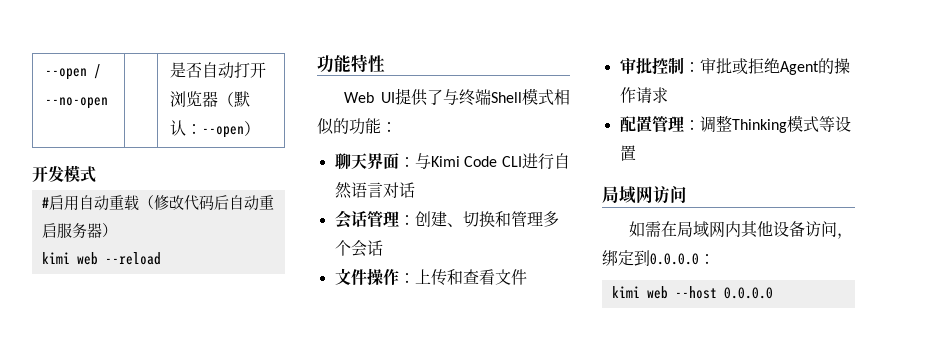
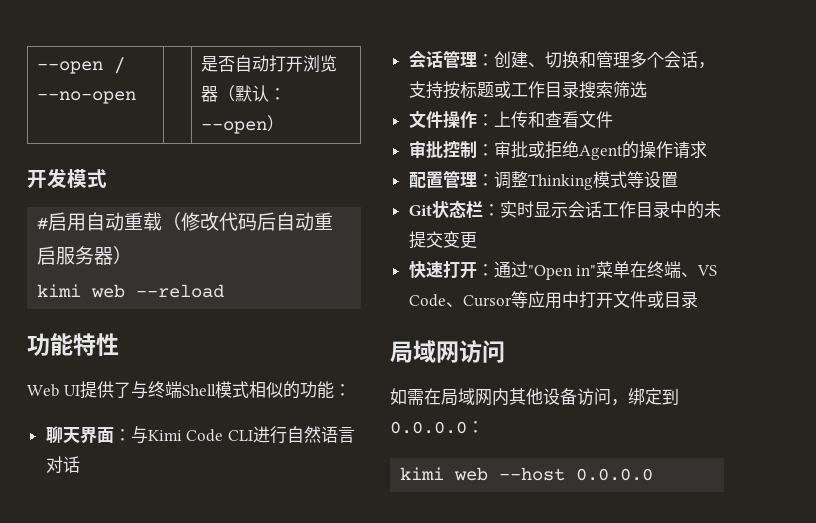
(383, 248) none -> [697,62,715,69] [408,81,647,99] ，支持按标题或工作目录搜索筛选
(636, 153) none -> [408,200,721,219] [408,231,477,249] [408,260,718,280] [408,291,698,309] // Git状态栏：实时显示会话工作目录中的未提交变更 // 快速打开：通过"Open in"菜单在终端、VS Code、Cursor等应用中打开文件或目录

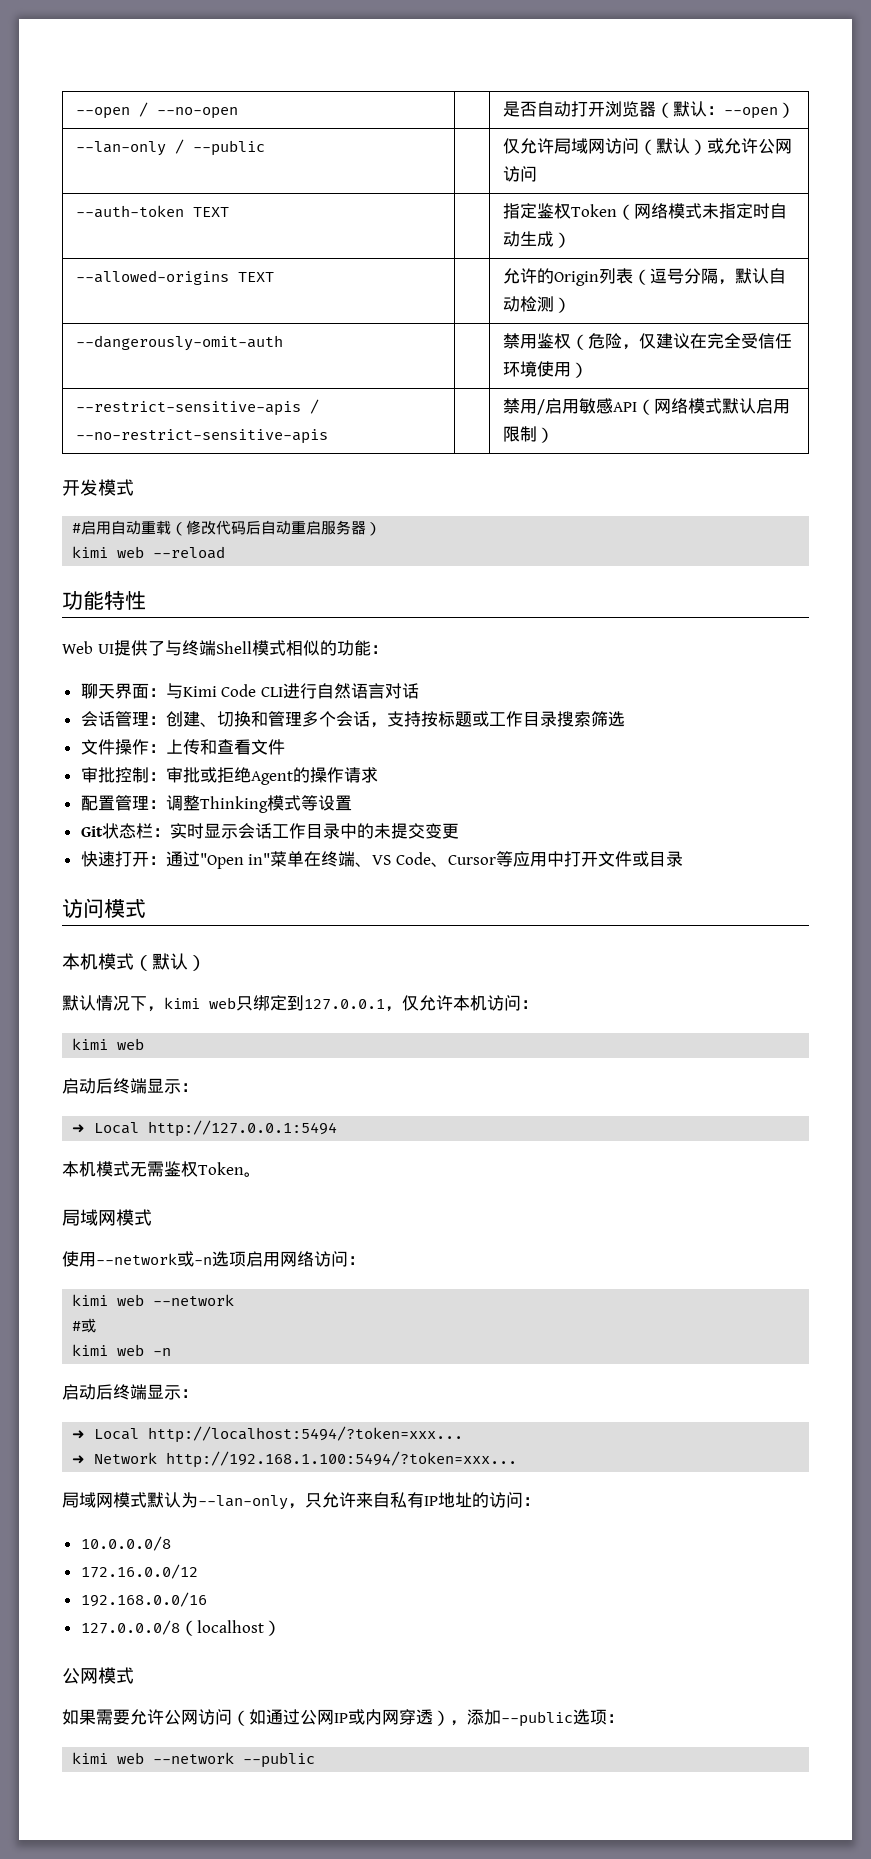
(285, 123) none -> [75,139,265,156] [502,138,792,155] [502,166,537,182] [75,205,229,218] [502,203,787,220] [502,231,571,248] [75,270,274,285] [502,268,786,286] [502,296,571,313] [75,335,283,351] [502,333,792,350] [502,361,588,378] [75,399,319,416] [75,429,328,444] [502,398,790,415] [502,426,554,443] // --lan-only / --public | | 仅允许局域网访问（默认）或允许公网访问 // --auth-token TEXT | | 指定鉴权Token（网络模式未指定时自动生成） // --allowed-origins TEXT | | 允许的Origin列表（逗号分隔，默认自动检测） // --dangerously-omit-auth | | 禁用鉴权（危险，仅建议在完全受信任环境使用） // --restrict-sensitive-apis / --no-restrict-sensitive-apis | | 禁用/启用敏感API（网络模式默认启用限制）
[390,340,505,363] [390,388,679,406] [390,421,484,434] [400,467,654,481] 局域网访问 // 如需在局域网内其他设备访问，绑定到0.0.0.0： // kimi web --host 0.0.0.0 -> [62,898,146,918] [62,953,206,971] [62,995,538,1012] [72,1038,145,1050] [62,1078,198,1094] [72,1120,338,1137] [62,1161,261,1177] [62,1209,152,1226] [62,1251,365,1267] [72,1294,235,1306] [72,1318,97,1333] [72,1344,172,1356] [62,1384,198,1400] [72,1426,464,1443] [72,1451,518,1468] [62,1492,540,1510] [80,1536,171,1551] [80,1564,198,1579] [80,1592,207,1607] [80,1620,281,1636] [62,1667,134,1684] [62,1709,624,1727] [72,1752,316,1768] 访问模式 // 本机模式（默认） // 默认情况下，kimi web只绑定到127.0.0.1，仅允许本机访问： // kimi web // 启动后终端显示： // ➜ Local http://127.0.0.1:5494 // 本机模式无需鉴权Token。 // 局域网模式 // 使用--network或-n选项启用网络访问： // kimi web --network // #或 // kimi web -n // 启动后终端显示： // ➜ Local http://localhost:5494/?token=xxx... // ➜ Network http://192.168.1.100:5494/?token=xxx... // 局域网模式默认为--lan-only，只允许来自私有IP地址的访问： // 10.0.0.0/8 // 172.16.0.0/12 // 192.168.0.0/16 // 127.0.0.0/8（localhost） // 公网模式 // 如果需要允许公网访问（如通过公网IP或内网穿透），添加--public选项： // kimi web --network --public

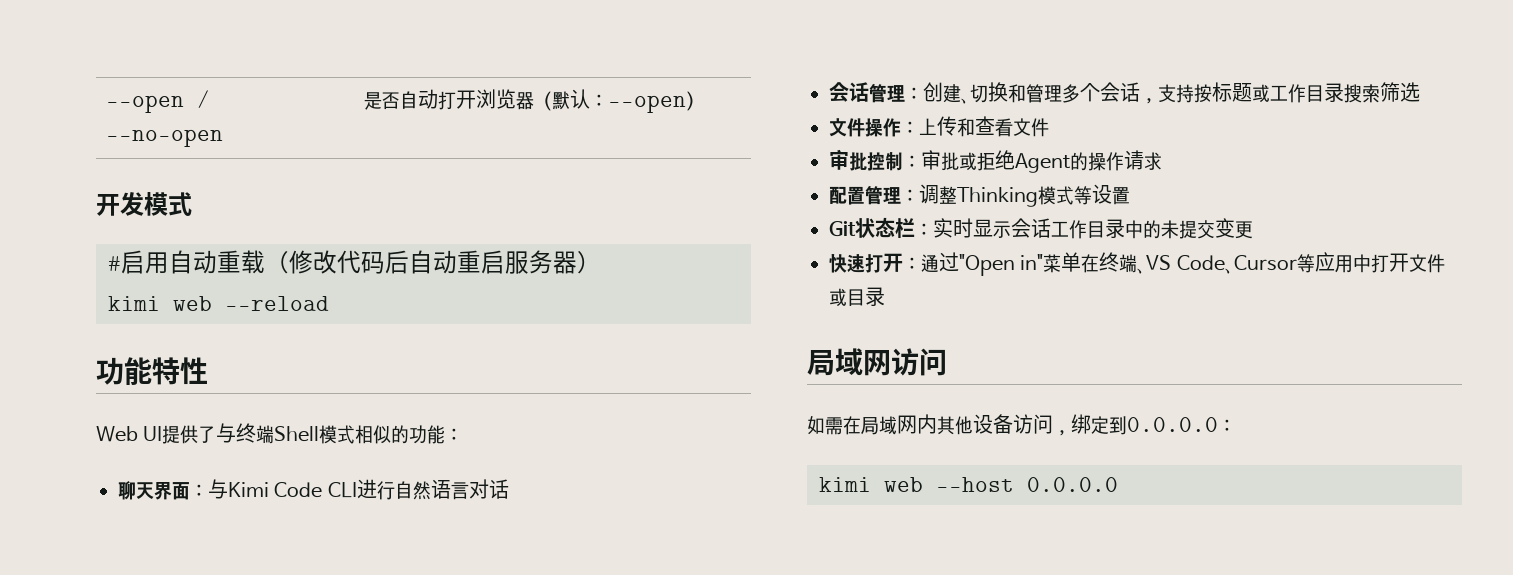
[75,139,265,156] [502,138,792,155] [502,166,537,182] [75,205,229,218] [502,203,787,220] [502,231,571,248] [75,270,274,285] [502,268,786,286] [502,296,571,313] [75,335,283,351] [502,333,792,350] [502,361,588,378] [75,399,319,416] [75,429,328,444] [502,398,790,415] [502,426,554,443] // --lan-only / --public | | 仅允许局域网访问（默认）或允许公网访问 // --auth-token TEXT | | 指定鉴权Token（网络模式未指定时自动生成） // --allowed-origins TEXT | | 允许的Origin列表（逗号分隔，默认自动检测） // --dangerously-omit-auth | | 禁用鉴权（危险，仅建议在完全受信任环境使用） // --restrict-sensitive-apis / --no-restrict-sensitive-apis | | 禁用/启用敏感API（网络模式默认启用限制） -> (704, 101) none
[62,898,146,918] [62,953,206,971] [62,995,538,1012] [72,1038,145,1050] [62,1078,198,1094] [72,1120,338,1137] [62,1161,261,1177] [62,1209,152,1226] [62,1251,365,1267] [72,1294,235,1306] [72,1318,97,1333] [72,1344,172,1356] [62,1384,198,1400] [72,1426,464,1443] [72,1451,518,1468] [62,1492,540,1510] [80,1536,171,1551] [80,1564,198,1579] [80,1592,207,1607] [80,1620,281,1636] [62,1667,134,1684] [62,1709,624,1727] [72,1752,316,1768] 访问模式 // 本机模式（默认） // 默认情况下，kimi web只绑定到127.0.0.1，仅允许本机访问： // kimi web // 启动后终端显示： // ➜ Local http://127.0.0.1:5494 // 本机模式无需鉴权Token。 // 局域网模式 // 使用--network或-n选项启用网络访问： // kimi web --network // #或 // kimi web -n // 启动后终端显示： // ➜ Local http://localhost:5494/?token=xxx... // ➜ Network http://192.168.1.100:5494/?token=xxx... // 局域网模式默认为--lan-only，只允许来自私有IP地址的访问： // 10.0.0.0/8 // 172.16.0.0/12 // 192.168.0.0/16 // 127.0.0.0/8（localhost） // 公网模式 // 如果需要允许公网访问（如通过公网IP或内网穿透），添加--public选项： // kimi web --network --public -> [807,348,947,376] [807,414,1236,436] [819,477,1118,492] 局域网访问 // 如需在局域网内其他设备访问，绑定到0.0.0.0： // kimi web --host 0.0.0.0

